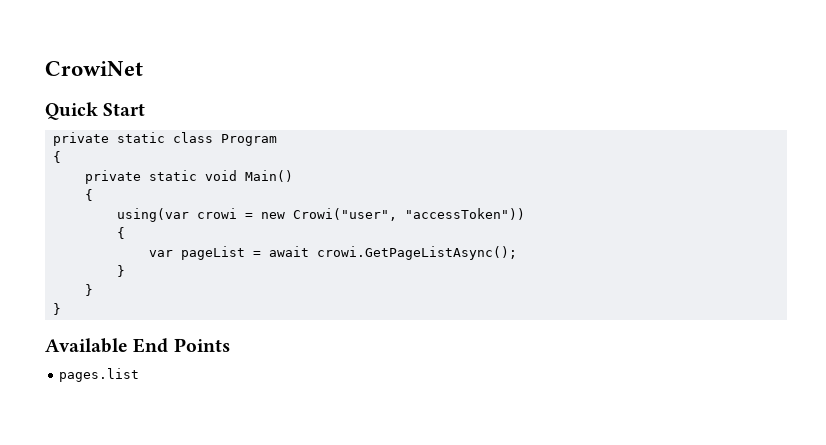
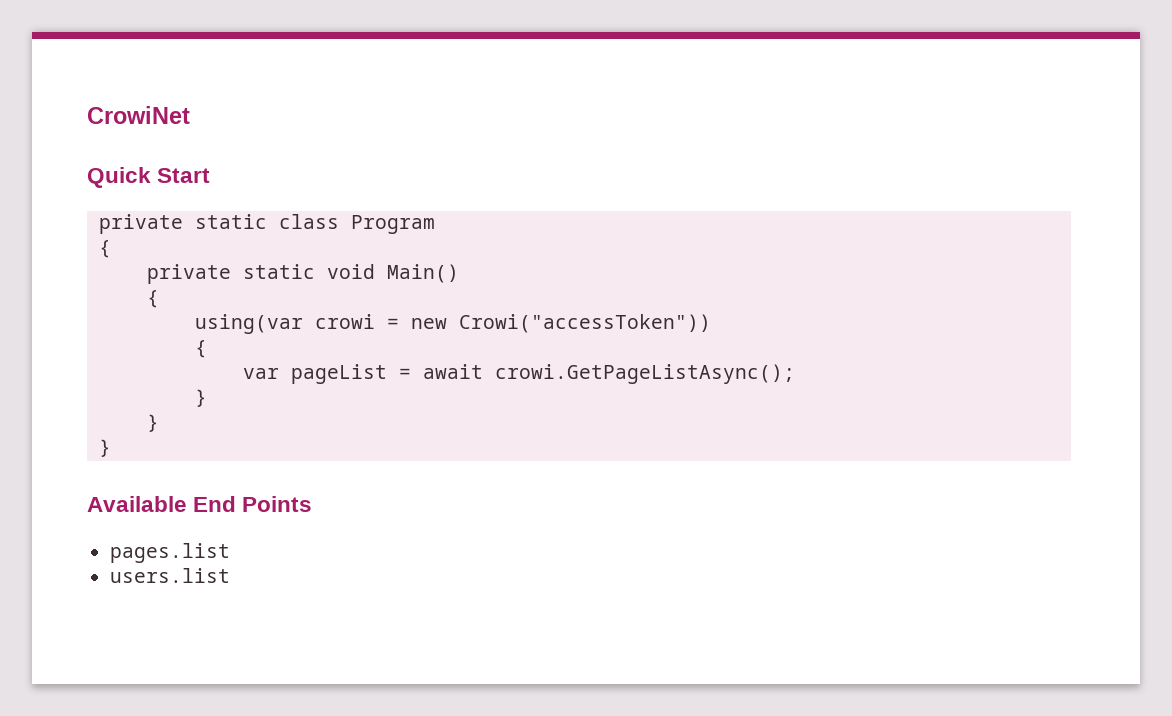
[292,208,525,221] Crowi("user", "accessToken")) -> [459,314,712,333] Crowi("accessToken"))
(140, 375) none -> [109,568,230,583] // users.list

